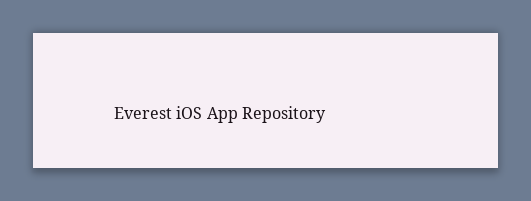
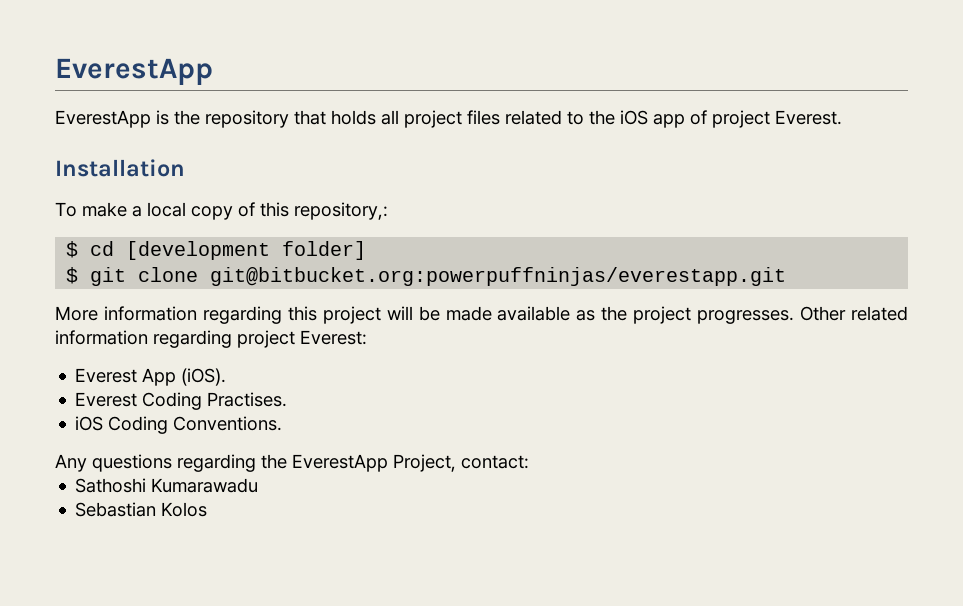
[114,106,326,123] Everest iOS App Repository -> [55,58,213,85] [55,110,842,128] [55,159,185,177] [55,202,388,220] [66,241,367,260] [66,267,787,286] [55,306,909,324] [55,330,367,348] [75,368,227,386] [75,392,288,410] [75,416,283,434] [55,454,529,472] [75,478,259,493] [75,502,208,517] EverestApp // EverestApp is the repository that holds all project files related to the iOS app of project Everest. // Installation // To make a local copy of this repository,: // $ cd [development folder] // $ git clone git@bitbucket.org:powerpuffninjas/everestapp.git // More information regarding this project will be made available as the project progresses. Other related information regarding project Everest: // Everest App (iOS). // Everest Coding Practises. // iOS Coding Conventions. // Any questions regarding the EverestApp Project, contact: // Sathoshi Kumarawadu // Sebastian Kolos

